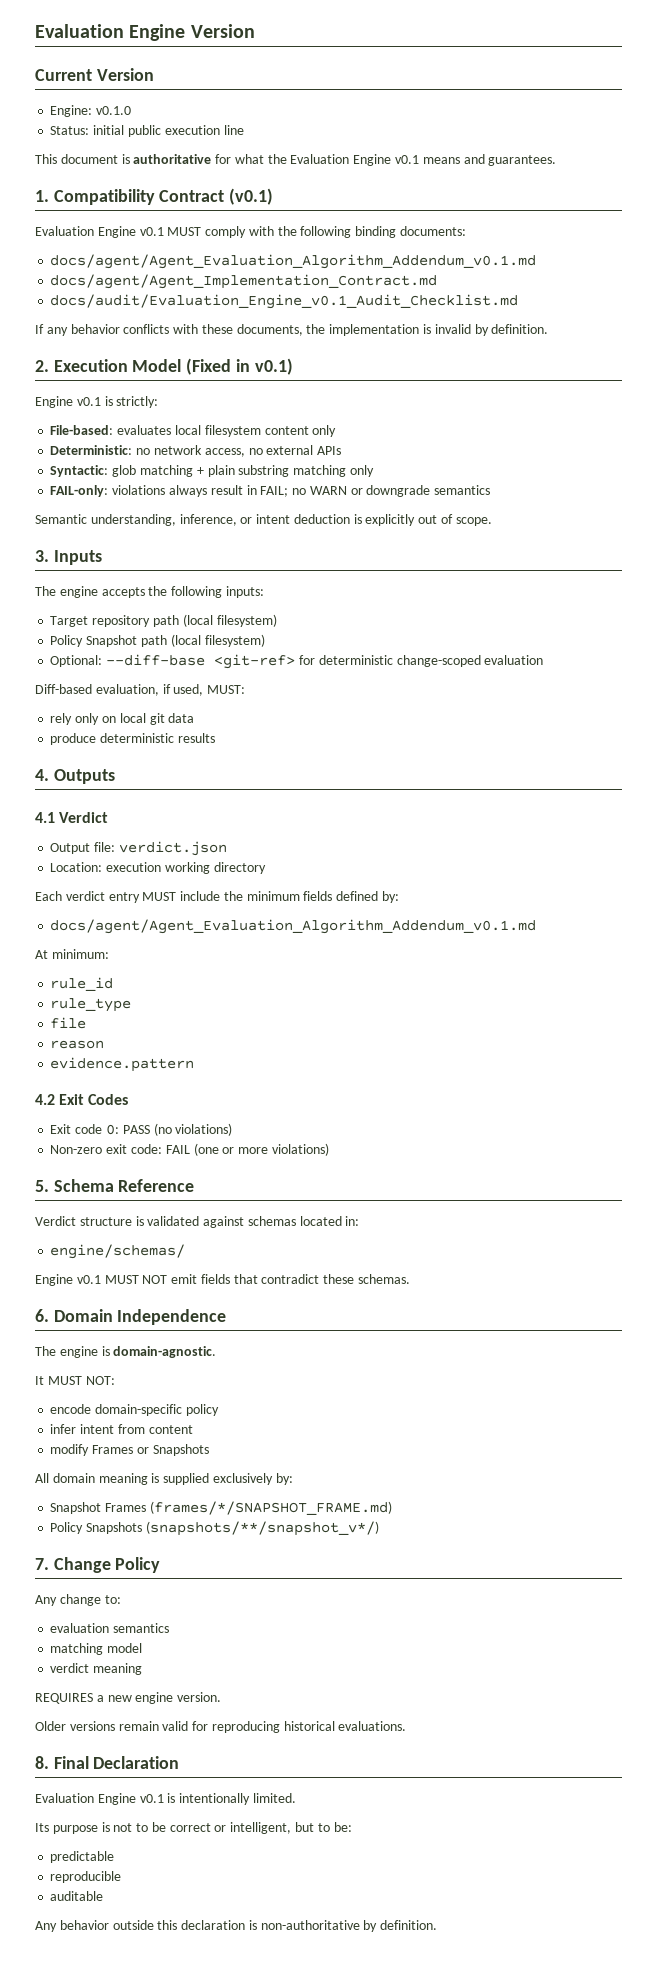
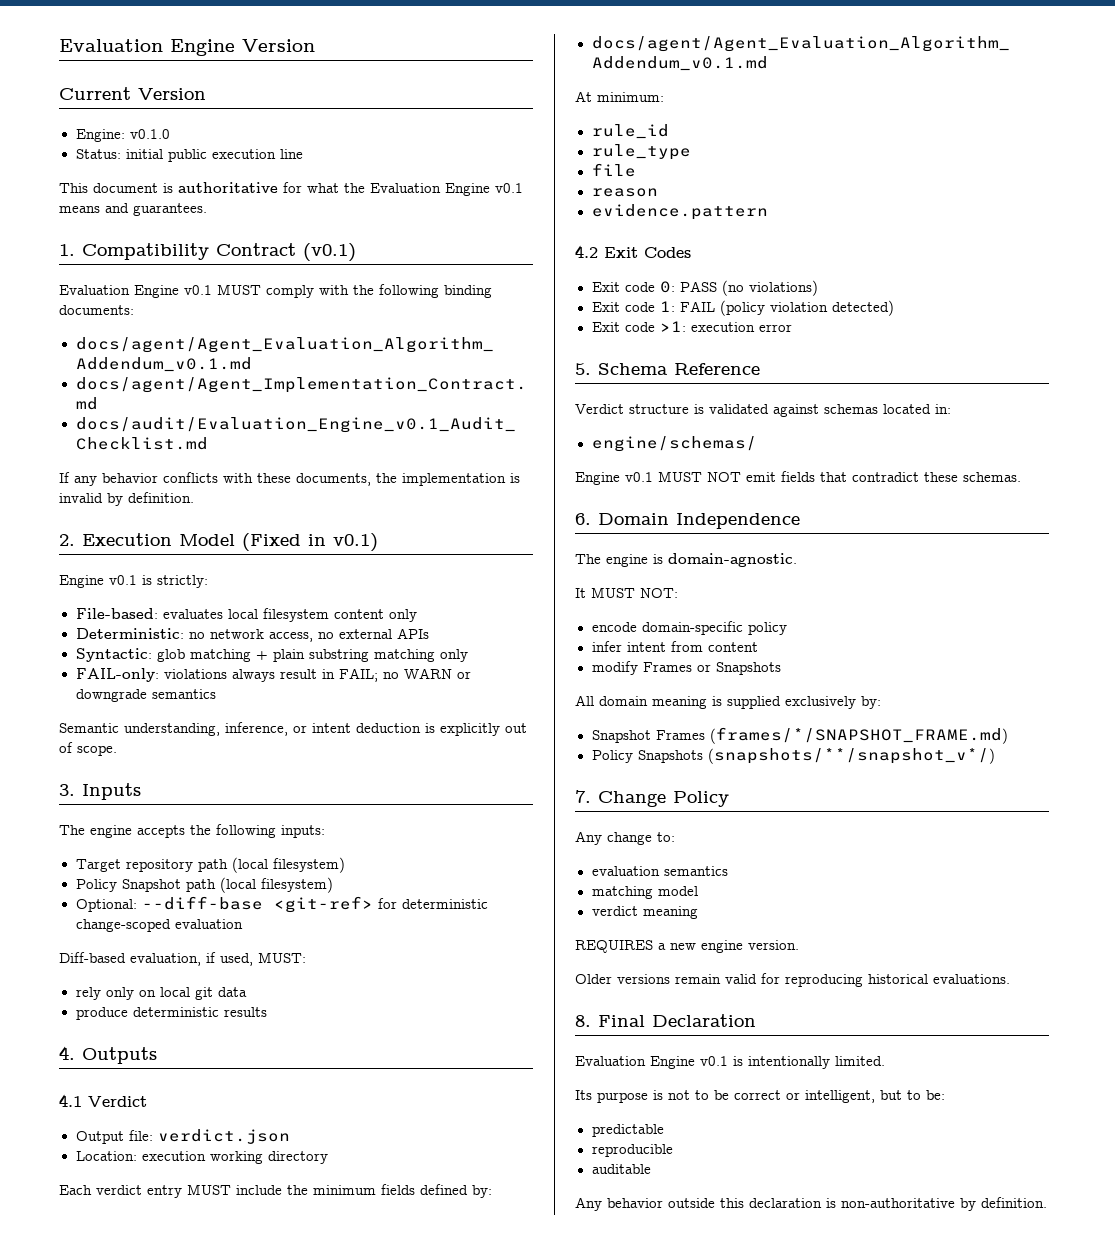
[50,1143,329,1156] Non-zero exit code: FAIL (one or more violations) -> [591,300,894,316] [591,321,792,332] Exit code 1: FAIL (policy violation detected) // Exit code >1: execution error

